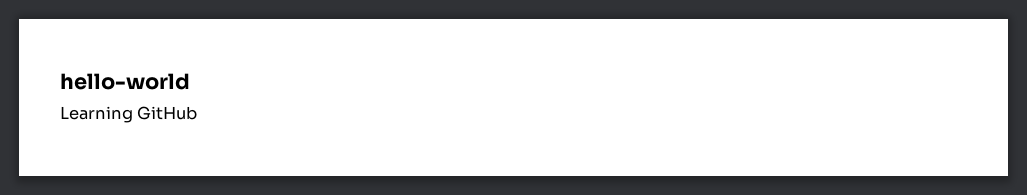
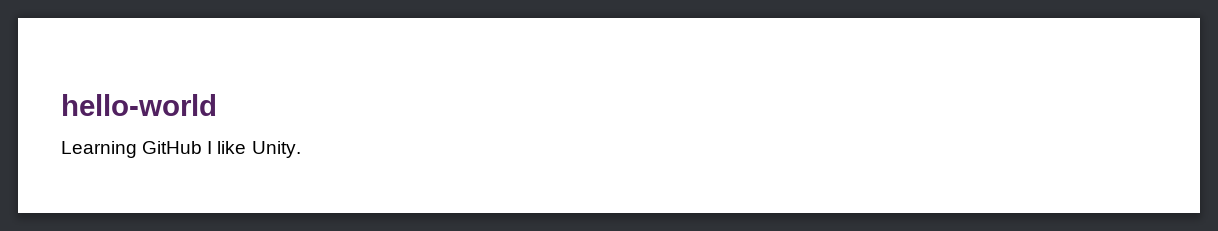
(198, 113) none -> [207,141,301,158] I like Unity.

